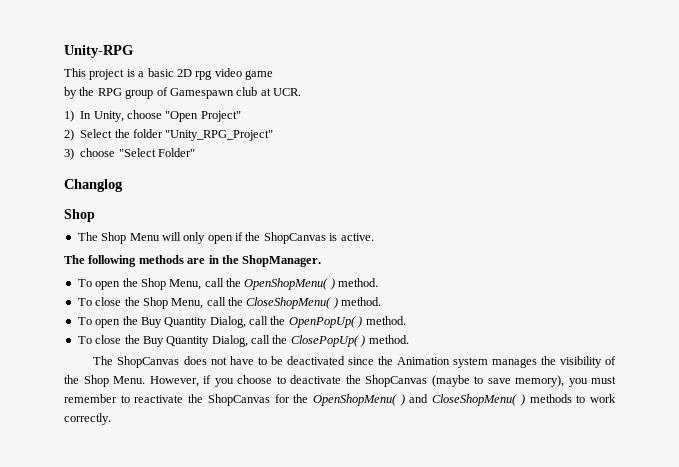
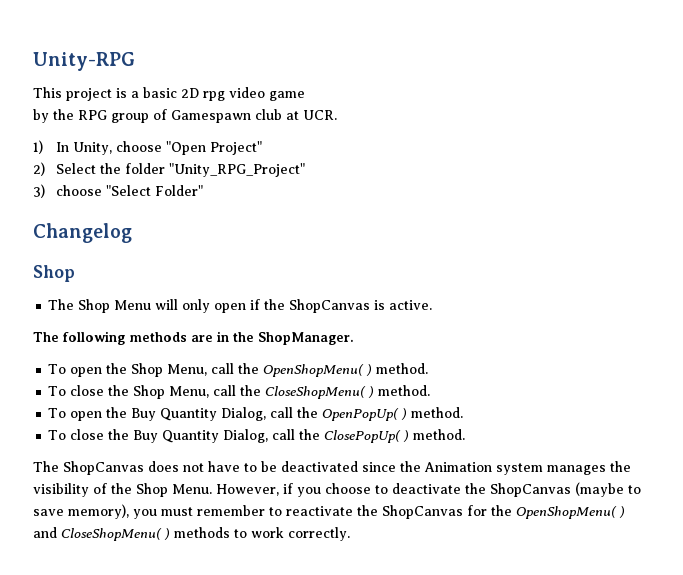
[64,179,123,192] Changlog -> [33,223,132,243] Changelog

